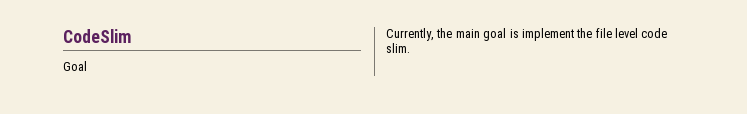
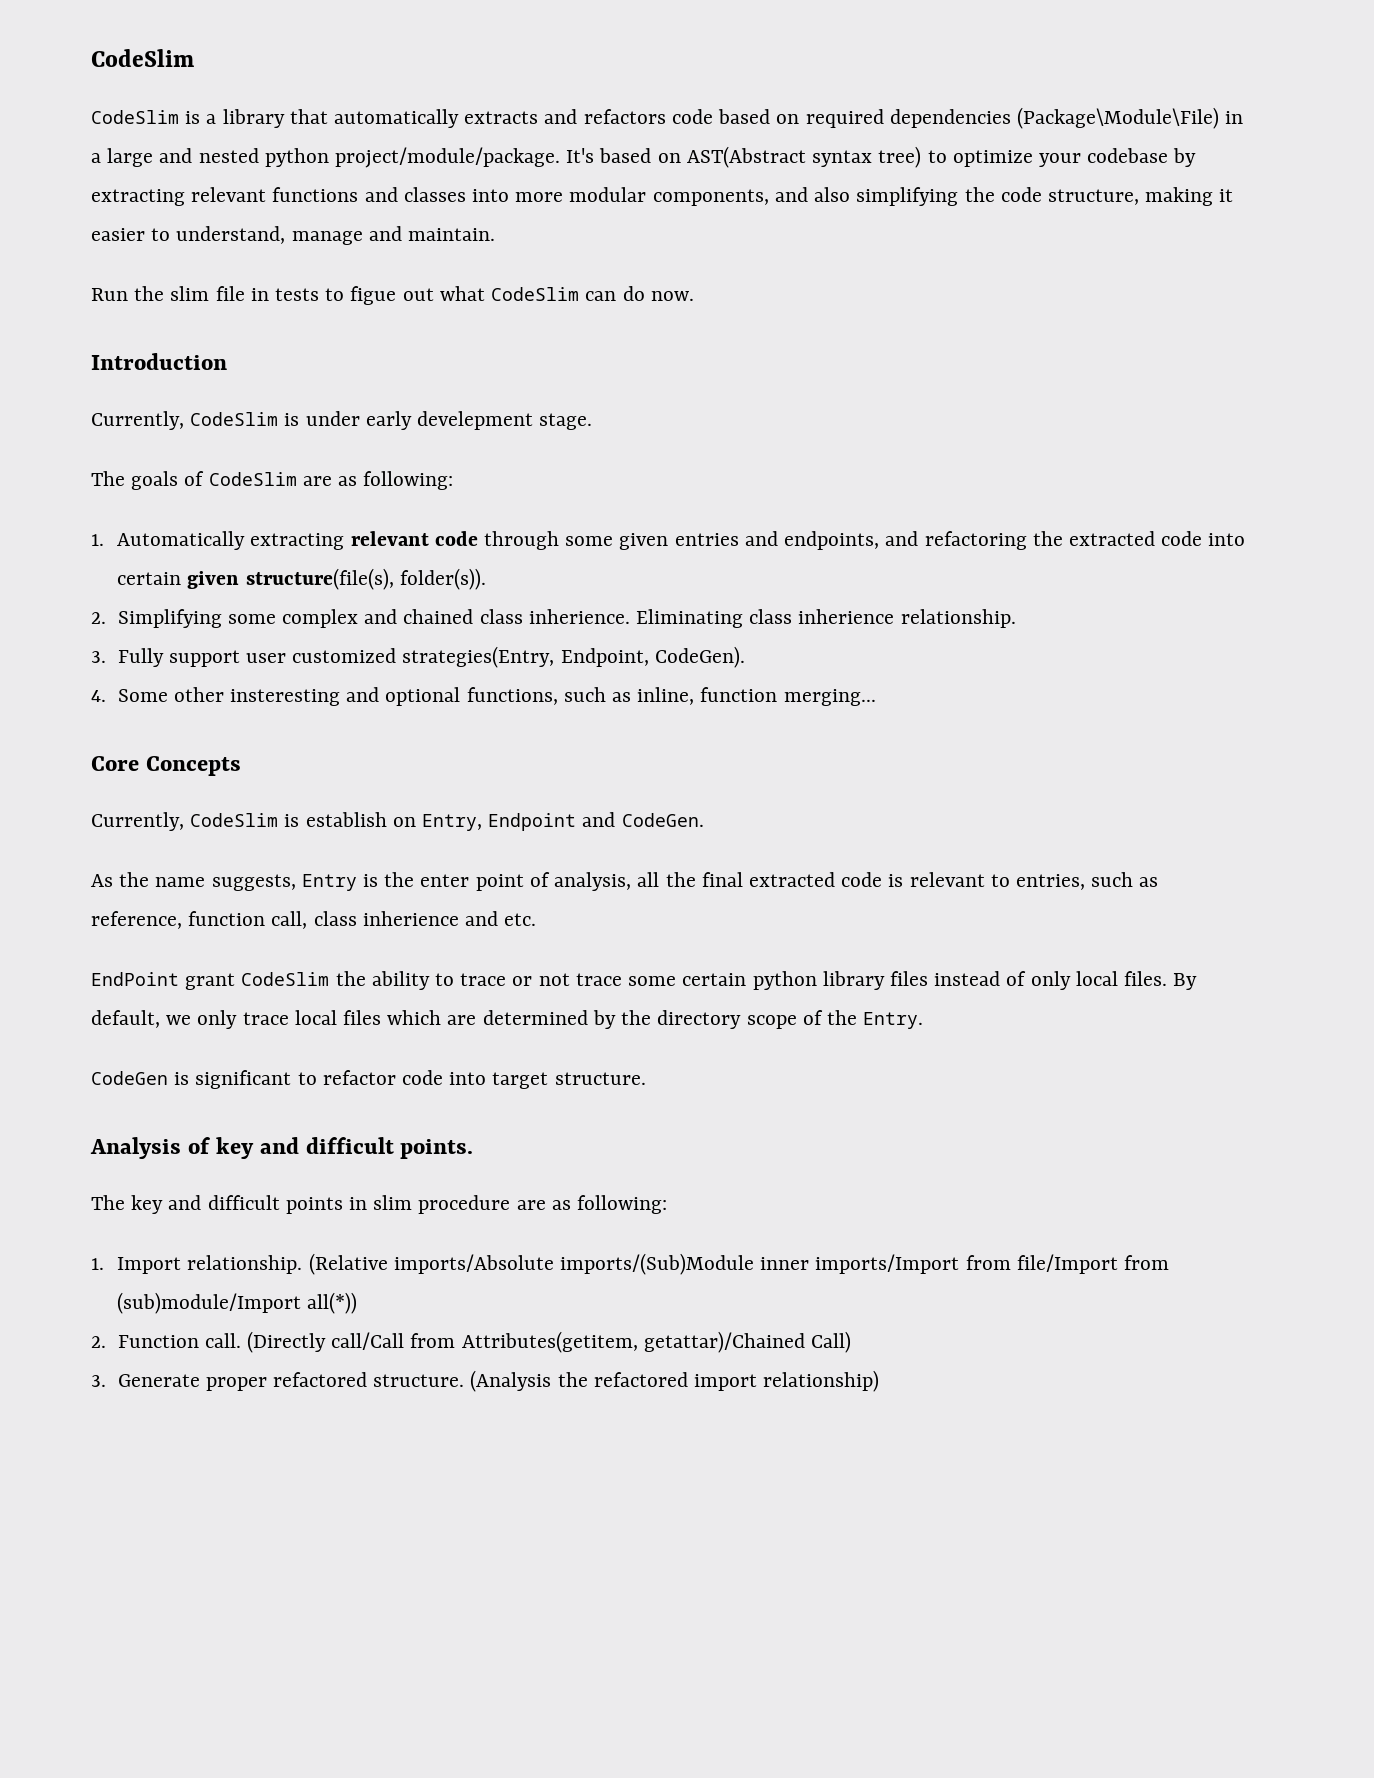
[63,61,87,71] [386,28,668,41] [386,43,410,53] Goal // Currently, the main goal is implement the file level code slim. -> [91,107,1244,129] [91,146,1197,168] [91,187,1234,206] [91,226,496,245] [91,286,694,305] [91,353,227,370] [91,411,593,430] [91,471,454,490] [91,531,1246,550] [117,568,486,590] [91,609,1016,628] [91,646,745,668] [91,687,876,706] [91,756,241,776] [91,812,704,831] [91,872,1159,891] [91,911,537,929] [91,971,1198,990] [91,1010,924,1029] [91,1070,646,1089] [90,1137,474,1159] [91,1195,668,1214] [91,1253,1170,1275] [117,1292,358,1314] [91,1331,851,1353] [91,1370,880,1392] CodeSlim is a library that automatically extracts and refactors code based on required dependencies (Package\Module\File) in a large and nested python project/module/package. It's based on AST(Abstract syntax tree) to optimize your codebase by extracting relevant functions and classes into more modular components, and also simplifying the code structure, making it easier to understand, manage and maintain. // Run the slim file in tests to figue out what CodeSlim can do now. // Introduction // Currently, CodeSlim is under early develepment stage. // The goals of CodeSlim are as following: // 1. Automatically extracting relevant code through some given entries and endpoints, and refactoring the extracted code into certain given structure(file(s), folder(s)). // 2. Simplifying some complex and chained class inherience. Eliminating class inherience relationship. // 3. Fully support user customized strategies(Entry, Endpoint, CodeGen). // 4. Some other insteresting and optional functions, such as inline, function merging... // Core Concepts // Currently, CodeSlim is establish on Entry, Endpoint and CodeGen. // As the name suggests, Entry is the enter point of analysis, all the final extracted code is relevant to entries, such as reference, function call, class inherience and etc. // EndPoint grant CodeSlim the ability to trace or not trace some certain python library files instead of only local files. By default, we only trace local files which are determined by the directory scope of the Entry. // CodeGen is significant to refactor code into target structure. // Analysis of key and difficult points. // The key and difficult points in slim procedure are as following: // 1. Import relationship. (Relative imports/Absolute imports/(Sub)Module inner imports/Import from file/Import from (sub)module/Import all(*)) // 2. Function call. (Directly call/Call from Attributes(getitem, getattar)/Chained Call) // 3. Generate proper refactored structure. (Analysis the refactored import relationship)

